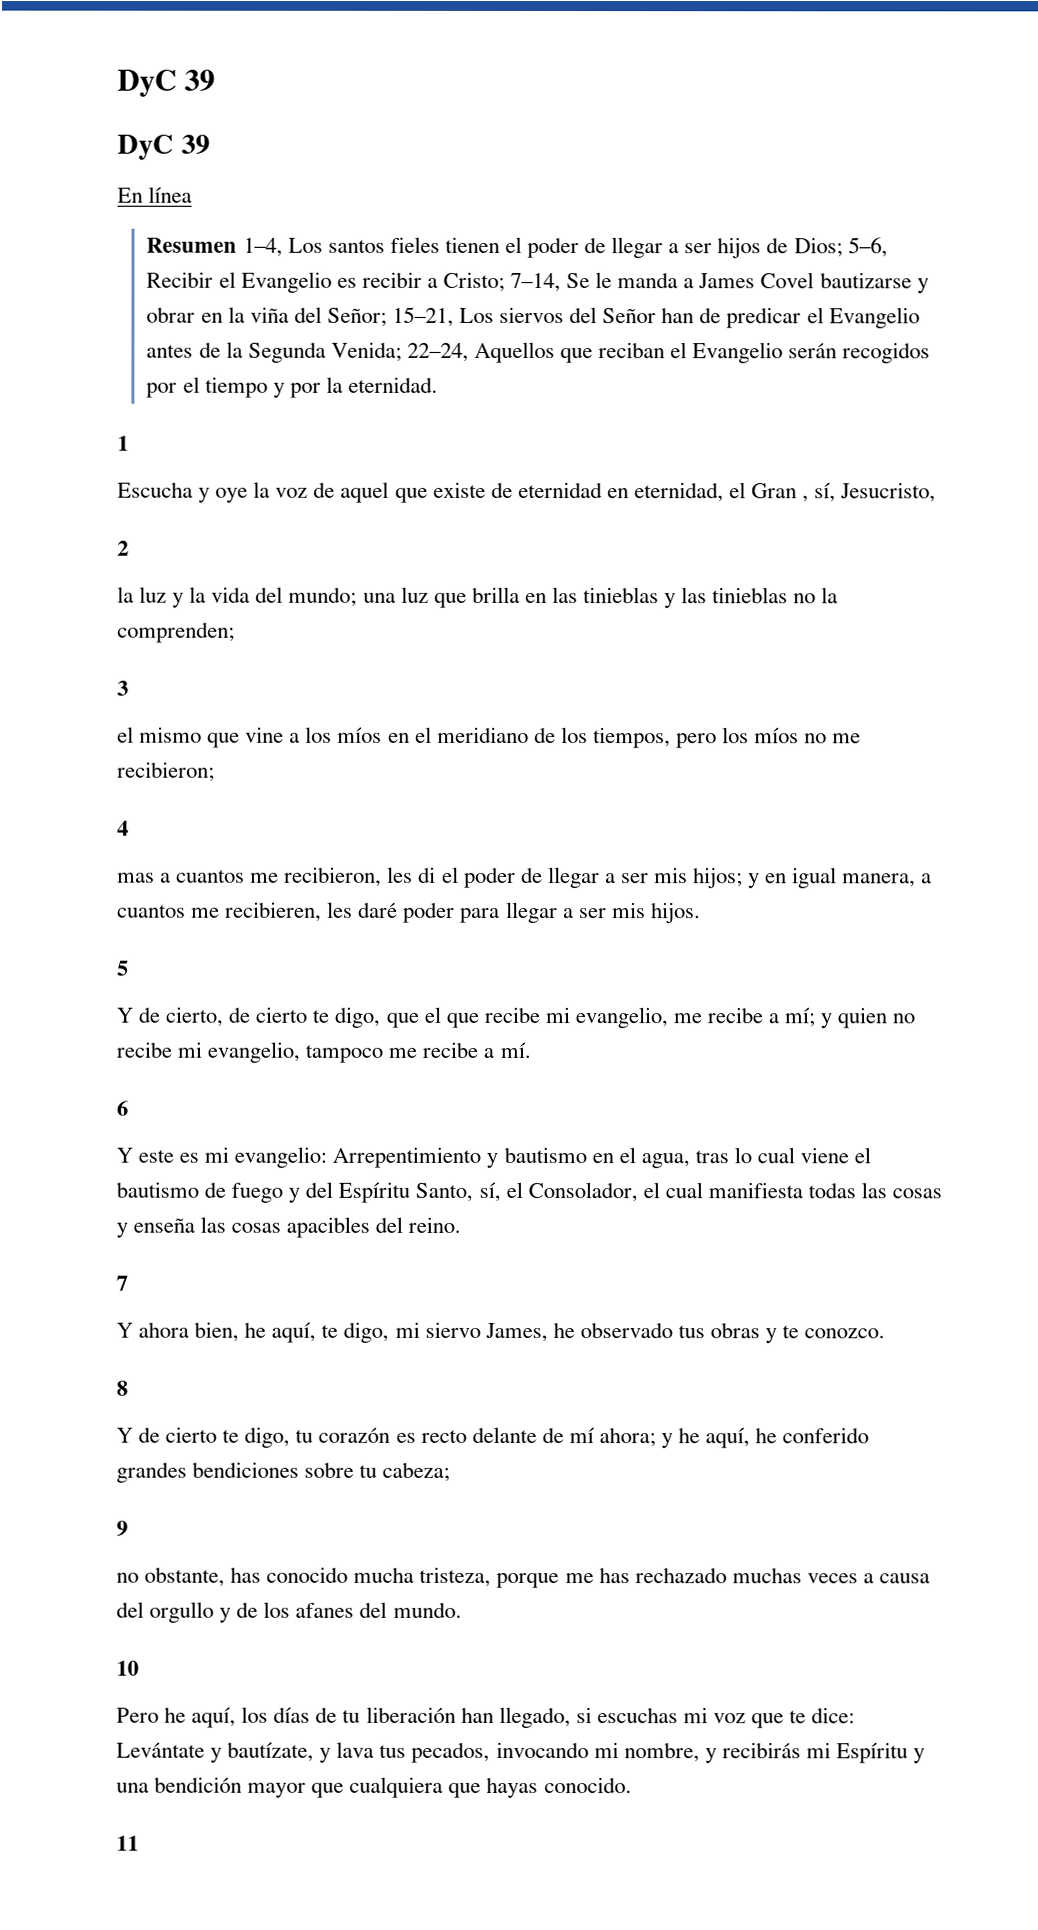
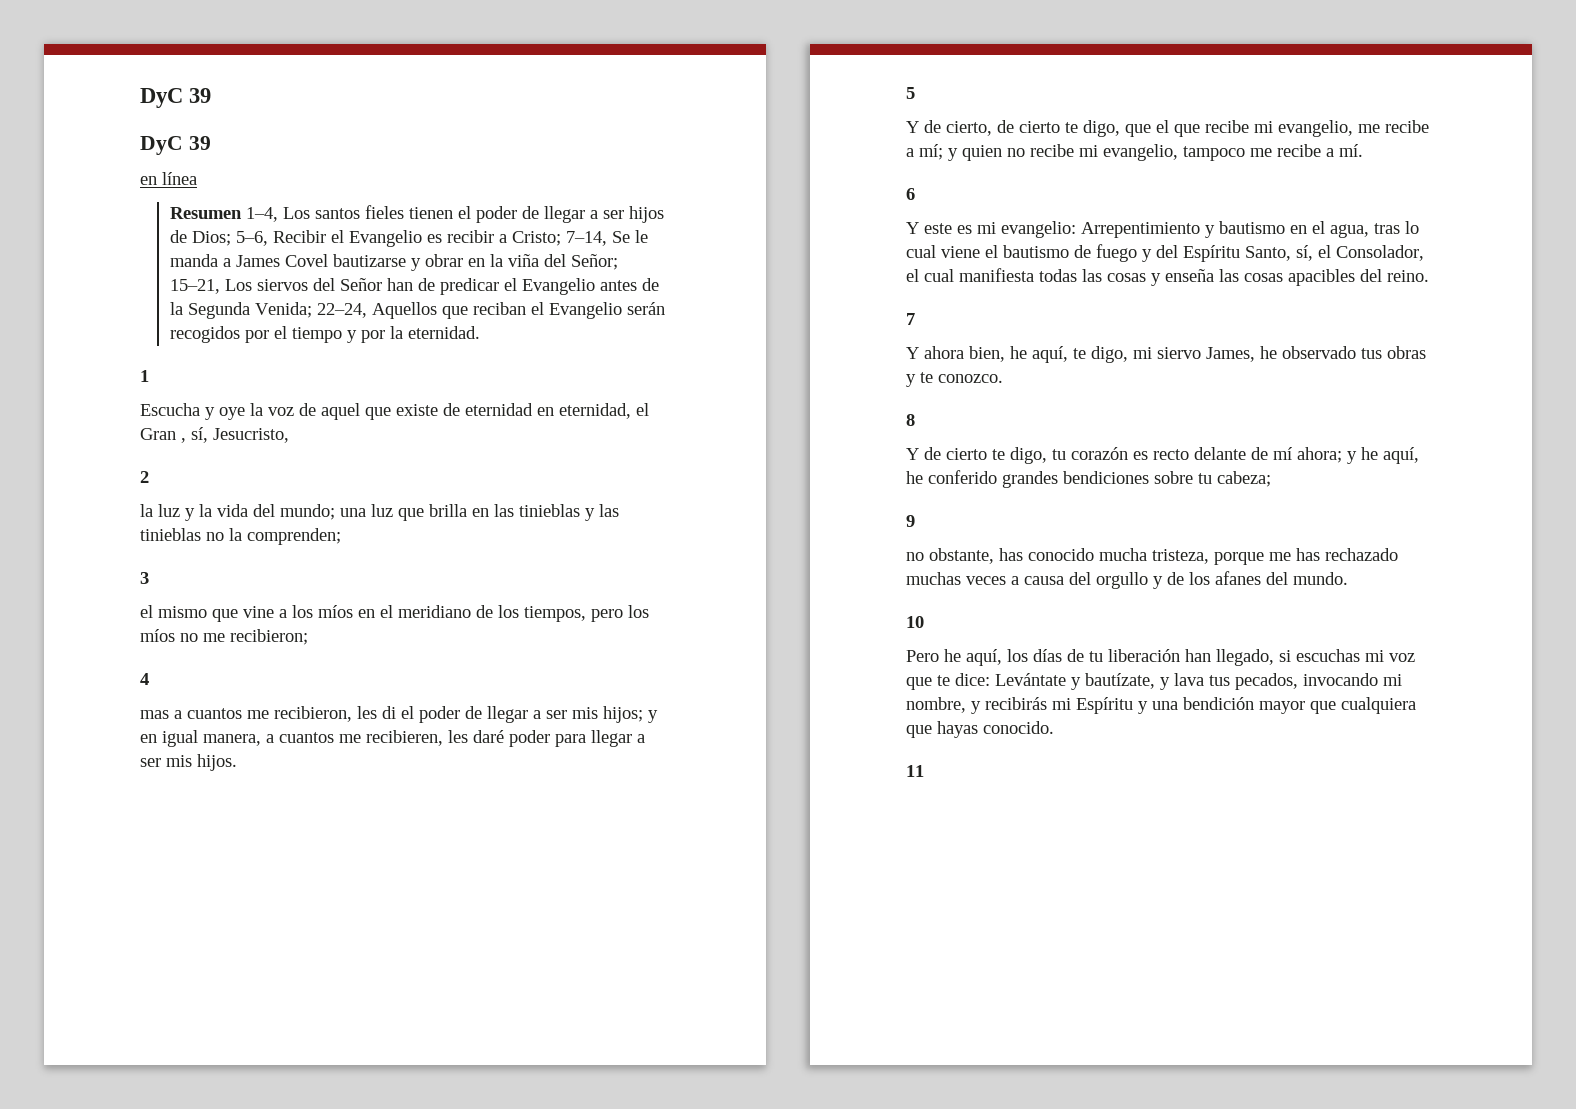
[117,187,143,203] En -> [140,176,157,185] en

